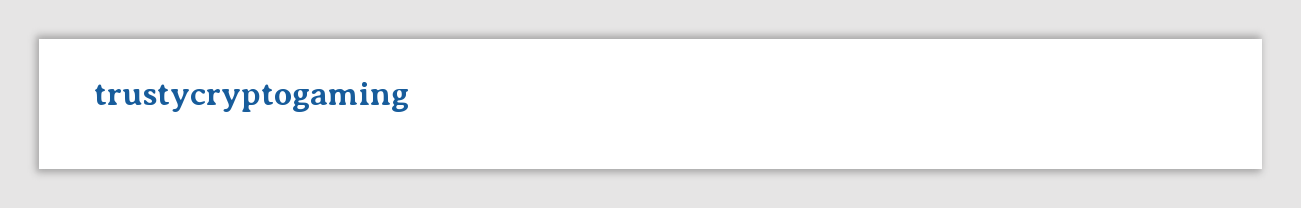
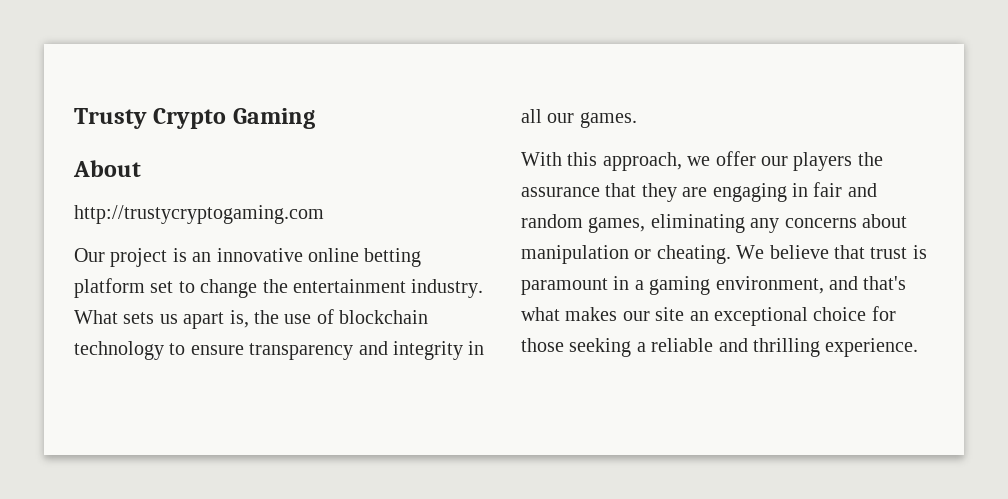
[94,82,409,112] trustycryptogaming -> [74,108,315,129] [73,160,141,177] [74,205,324,224] [74,248,422,267] [74,278,484,298] [74,309,429,329] [74,341,485,360] [521,109,637,128] [521,151,883,171] [521,182,877,202] [521,214,907,233] [521,245,927,264] [521,276,907,295] [521,306,896,326] [521,338,919,357] Trusty Crypto Gaming // About // http://trustycryptogaming.com // Our project is an innovative online betting platform set to change the entertainment industry. What sets us apart is, the use of blockchain technology to ensure transparency and integrity in all our games. // With this approach, we offer our players the assurance that they are engaging in fair and random games, eliminating any concerns about manipulation or cheating. We believe that trust is paramount in a gaming environment, and that's what makes our site an exceptional choice for those seeking a reliable and thrilling experience.

